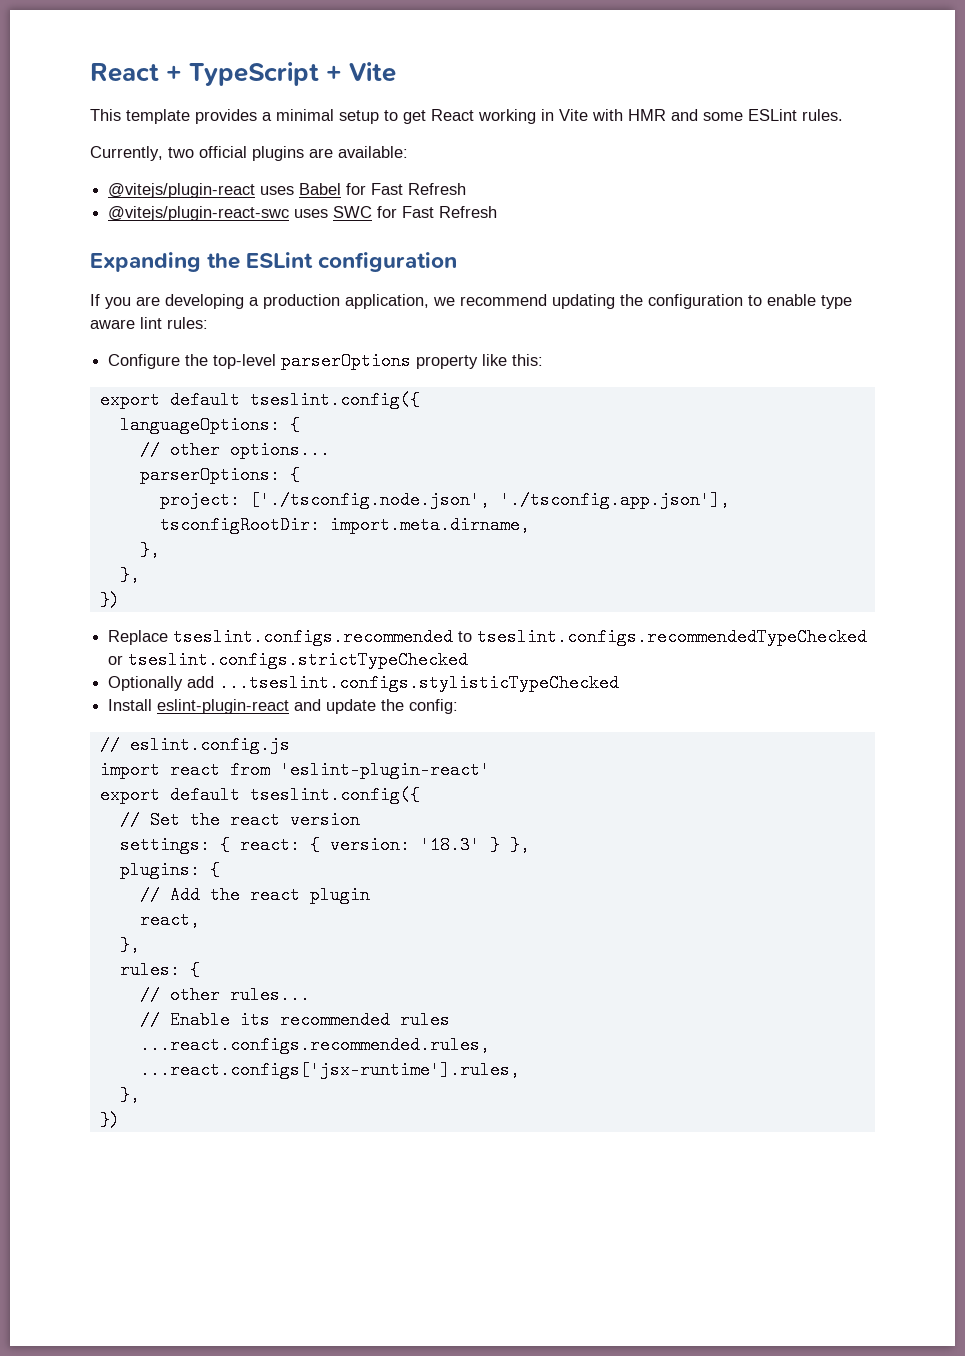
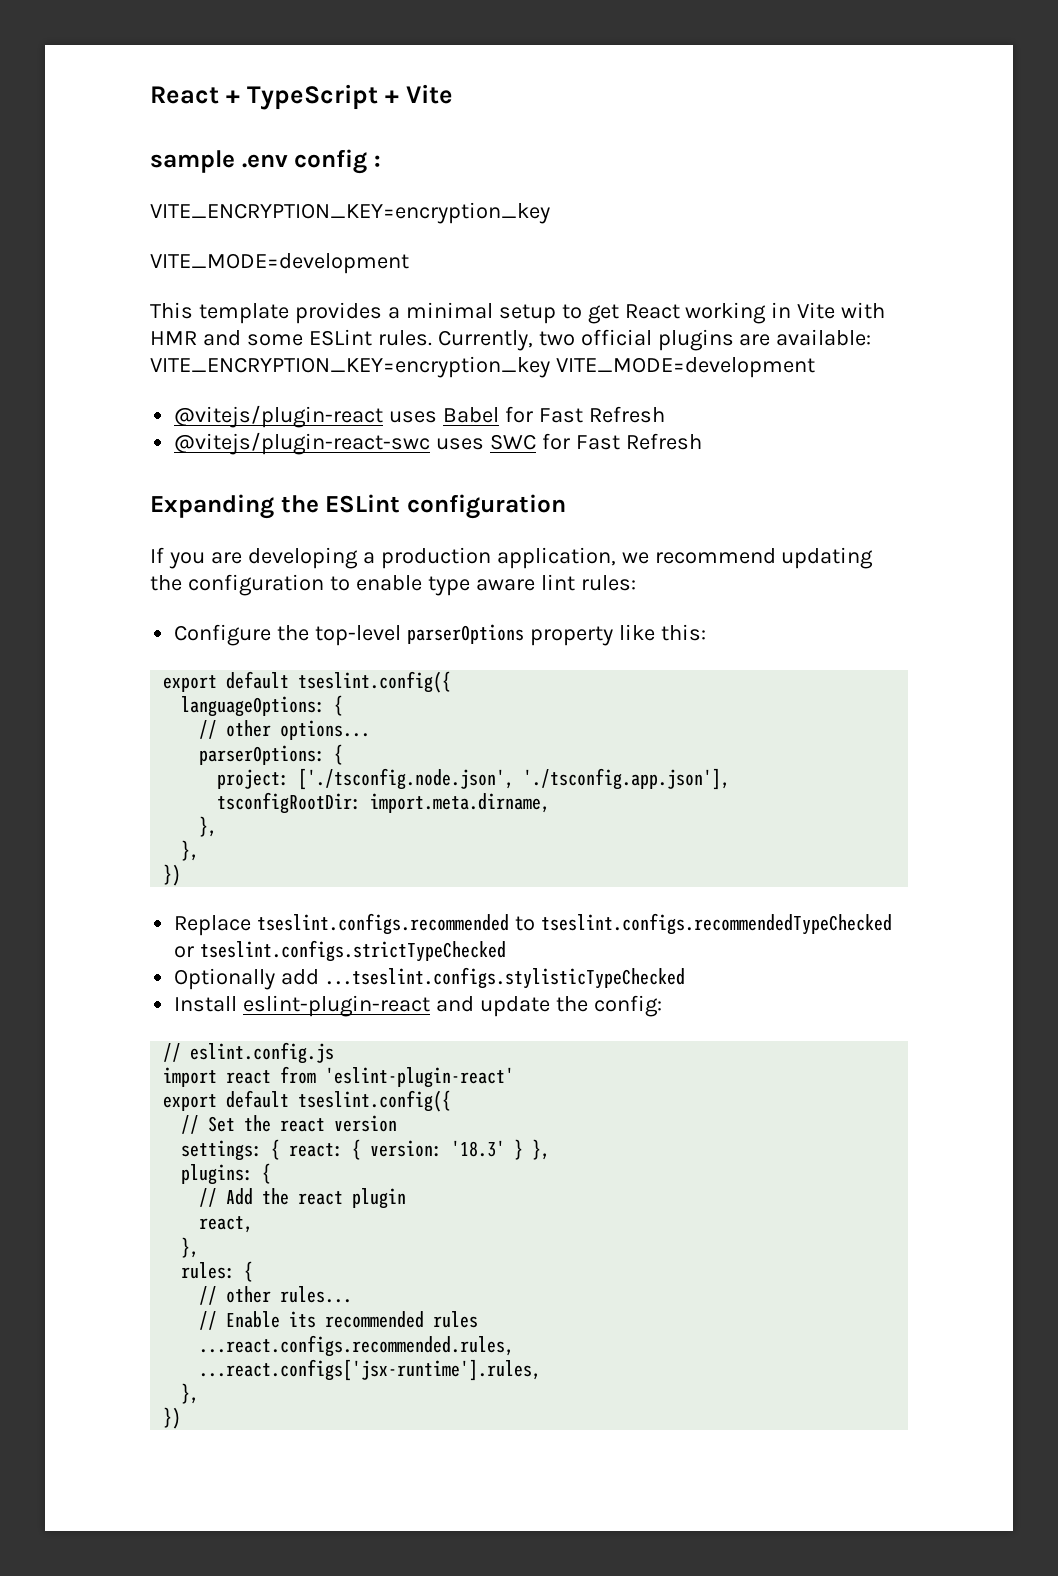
(397, 72) none -> [150,149,381,174] [150,202,550,224] [150,253,409,274] // sample .env config : // VITE_ENCRYPTION_KEY=encryption_key // VITE_MODE=development
(843, 115) // -> (432, 338) none
(408, 152) none -> [150,356,815,378] VITE_ENCRYPTION_KEY=encryption_key VITE_MODE=development

